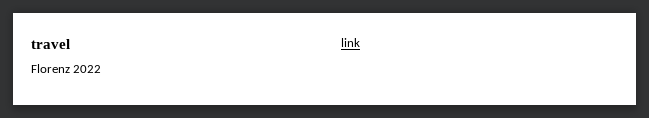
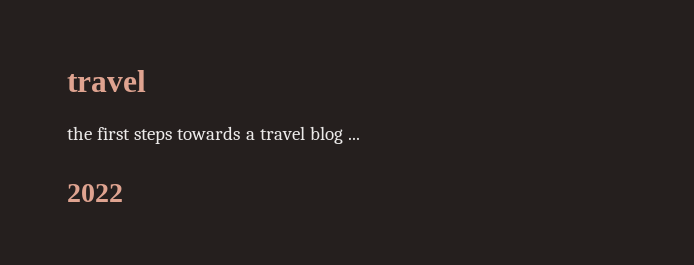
[31,64,70,73] Florenz -> [67,126,360,144] the first steps towards a travel blog ... //
[341,38,360,47] // link -> (123, 193) none

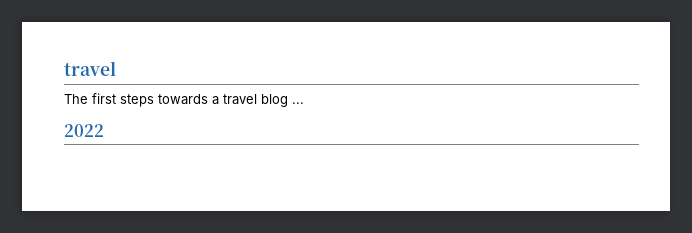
[67,126,92,140] the -> [64,94,88,104] The

